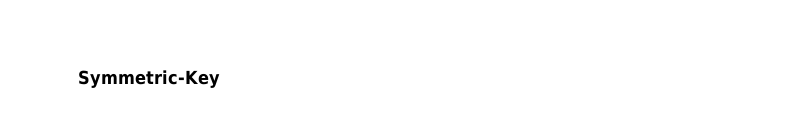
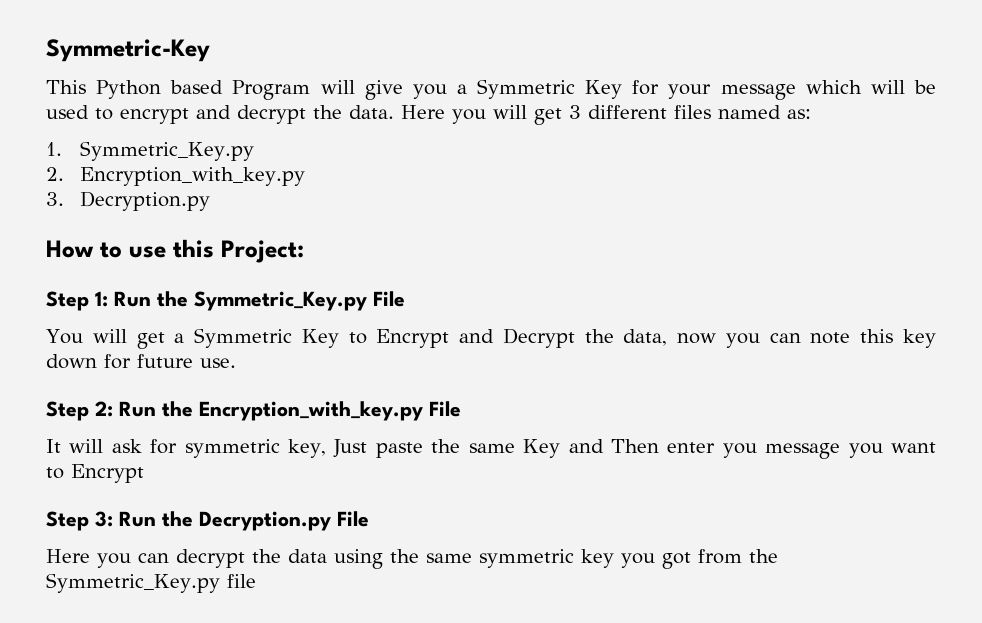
(220, 79) none -> [46,79,936,100] [46,105,811,125] [46,141,254,161] [46,167,305,186] [46,191,210,211] [46,239,304,263] [46,291,405,311] [46,328,936,349] [46,354,236,369] [46,401,461,421] [46,439,936,459] [46,464,144,483] [46,511,369,531] [46,549,778,569] [46,573,256,593] // This Python based Program will give you a Symmetric Key for your message which will be used to encrypt and decrypt the data. Here you will get 3 different files named as: // 1. Symmetric_Key.py // 2. Encryption_with_key.py // 3. Decryption.py // How to use this Project: // Step 1: Run the Symmetric_Key.py File // You will get a Symmetric Key to Encrypt and Decrypt the data, now you can note this key down for future use. // Step 2: Run the Encryption_with_key.py File // It will ask for symmetric key, Just paste the same Key and Then enter you message you want to Encrypt // Step 3: Run the Decryption.py File // Here you can decrypt the data using the same symmetric key you got from the Symmetric_Key.py file

